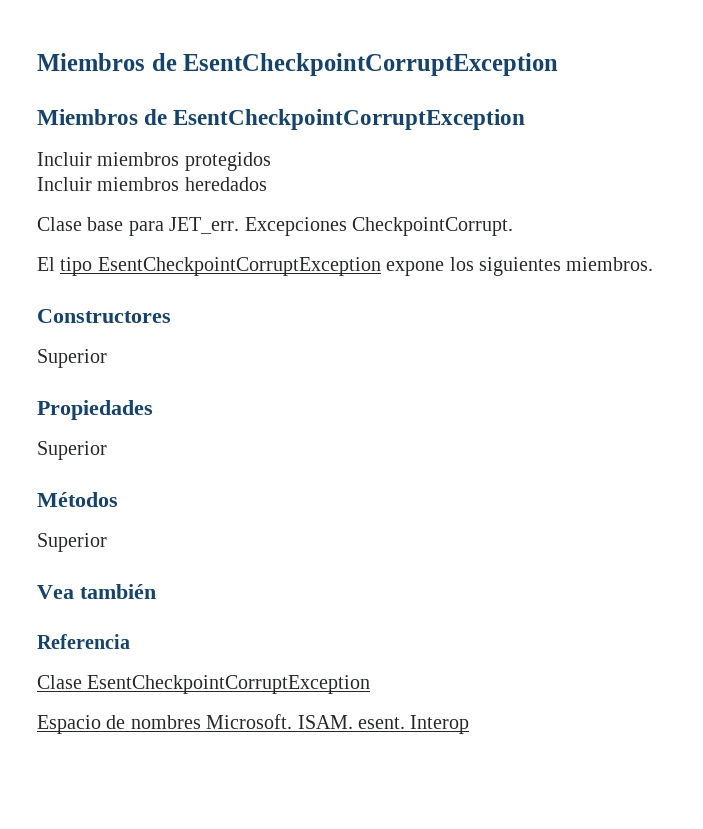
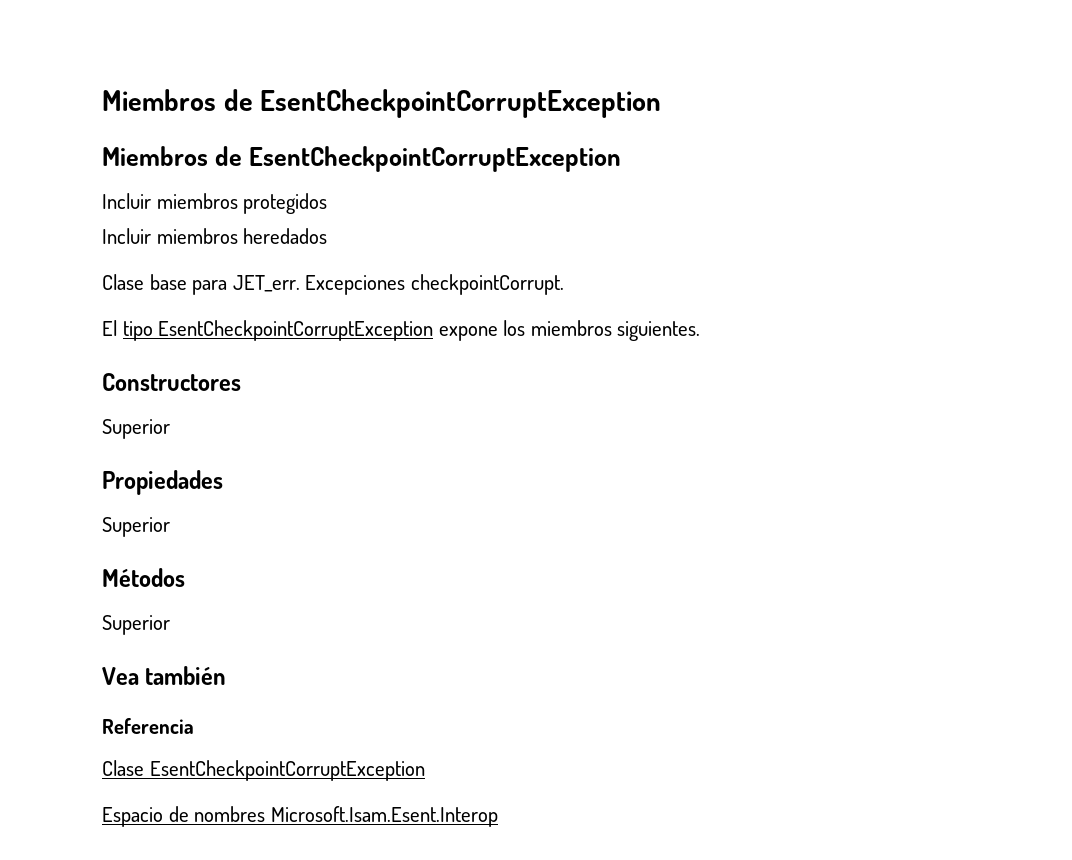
[352,217,513,236] CheckpointCorrupt. -> [410,274,564,295] checkpointCorrupt.
[478,257,654,276] siguientes miembros. -> [530,320,701,341] miembros siguientes.
[206,714,470,734] Microsoft. ISAM. esent. Interop -> [270,806,498,827] Microsoft.Isam.Esent.Interop

